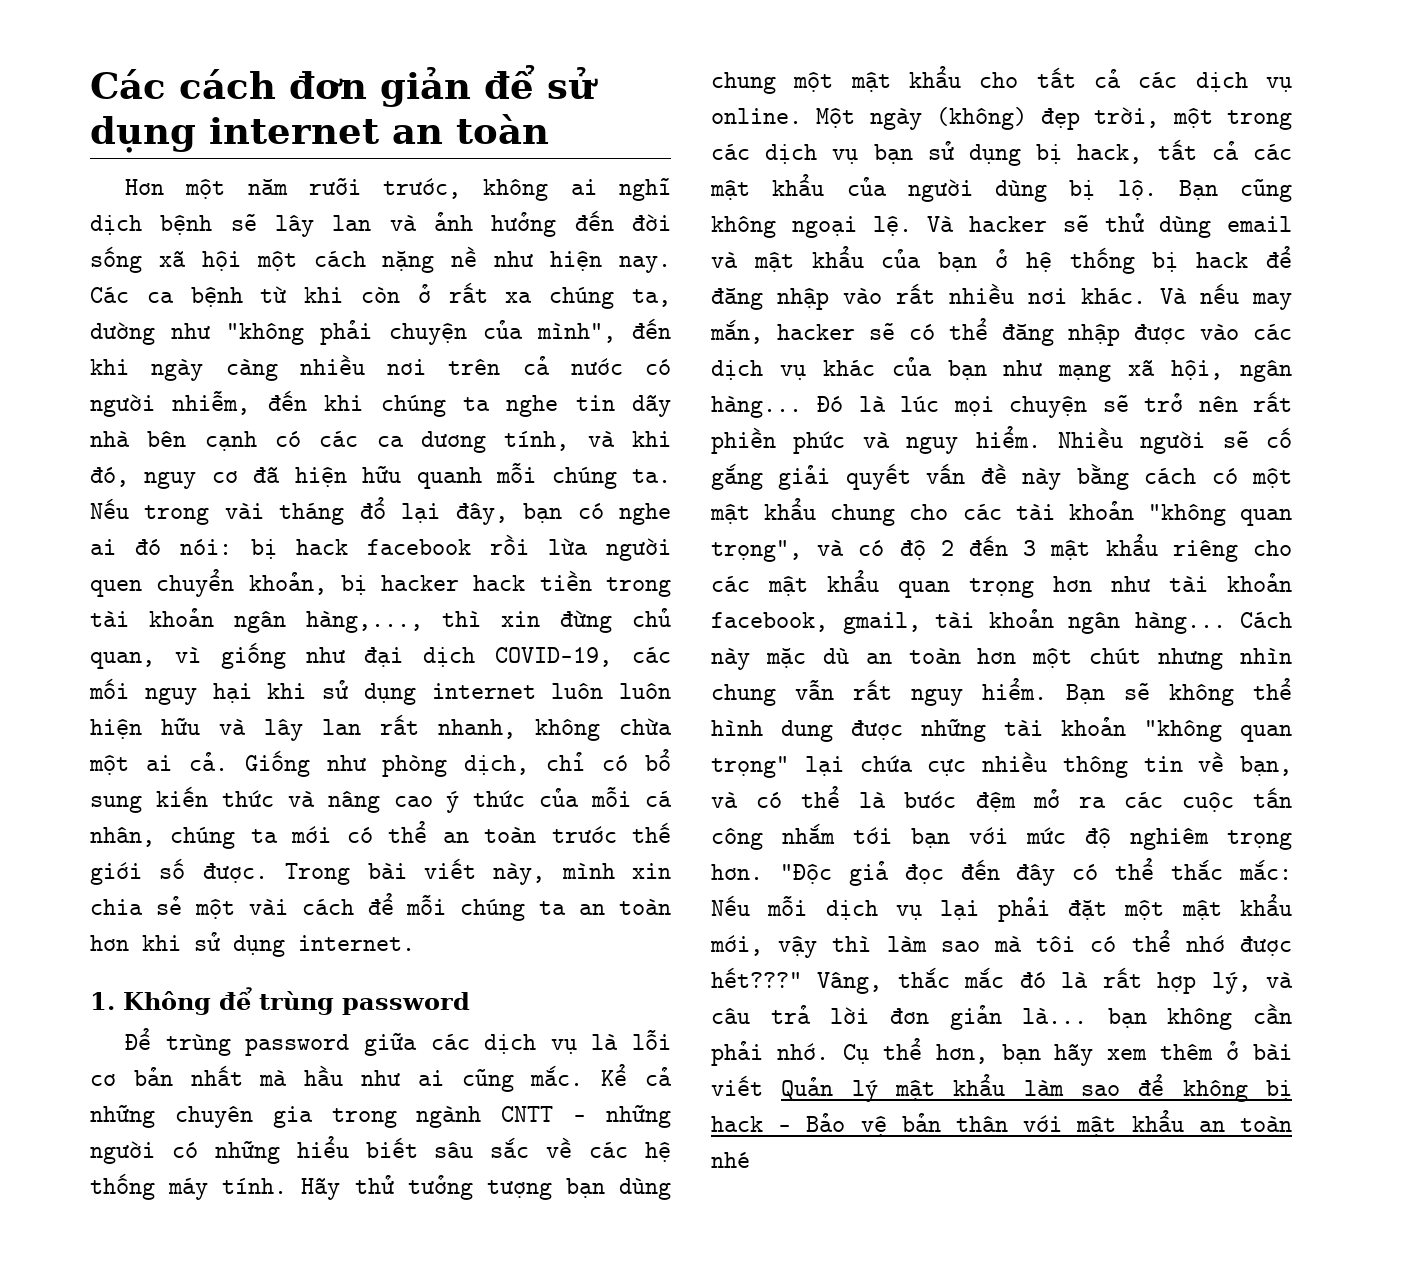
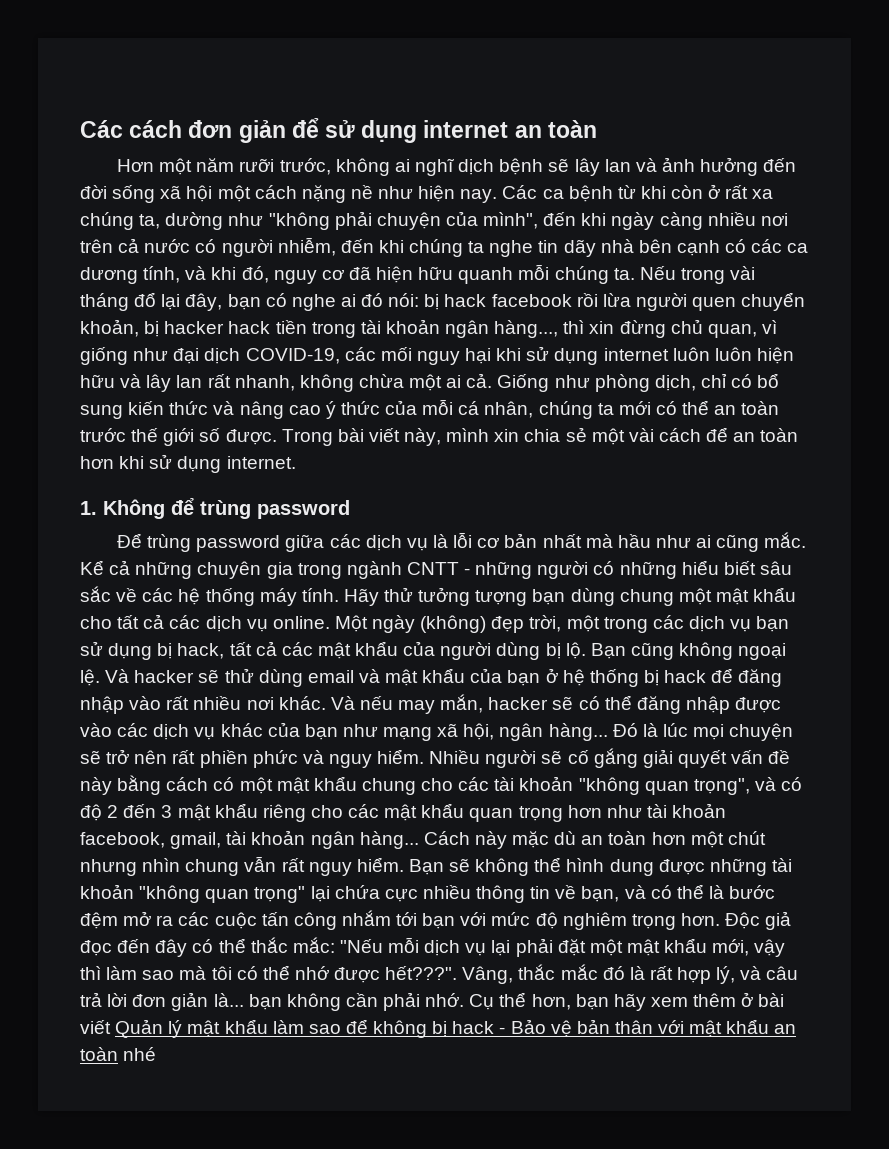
[305,611,423,633] hàng,..., -> [494,320,559,338] hàng...,
[406,895,567,921] mỗi chúng ta -> (729, 434) none
[779,864,832,884] "Độc -> [725,912,761,929] Độc
[711,895,750,916] Nếu -> [339,939,383,953] "Nếu
[711,967,802,988] hết???" -> [385,966,458,980] hết???".

